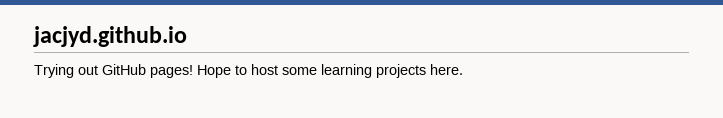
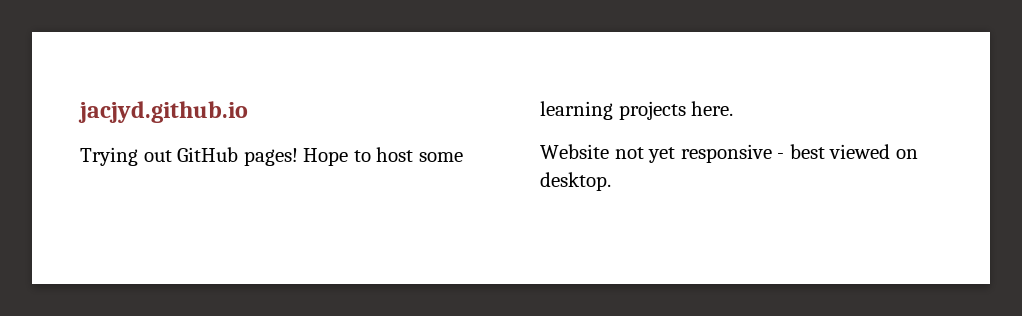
(463, 69) none -> [540,144,918,163] [540,172,611,191] // Website not yet responsive - best viewed on desktop.

